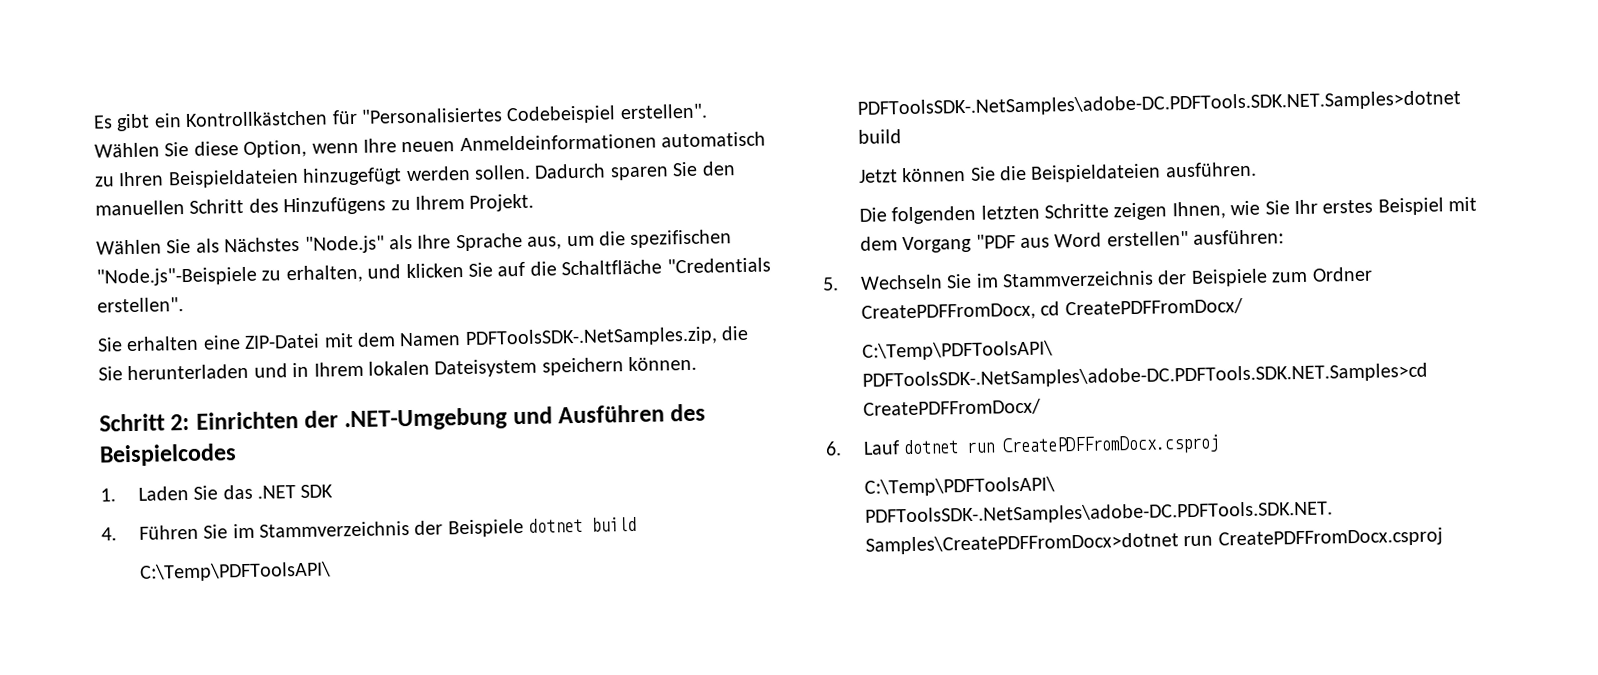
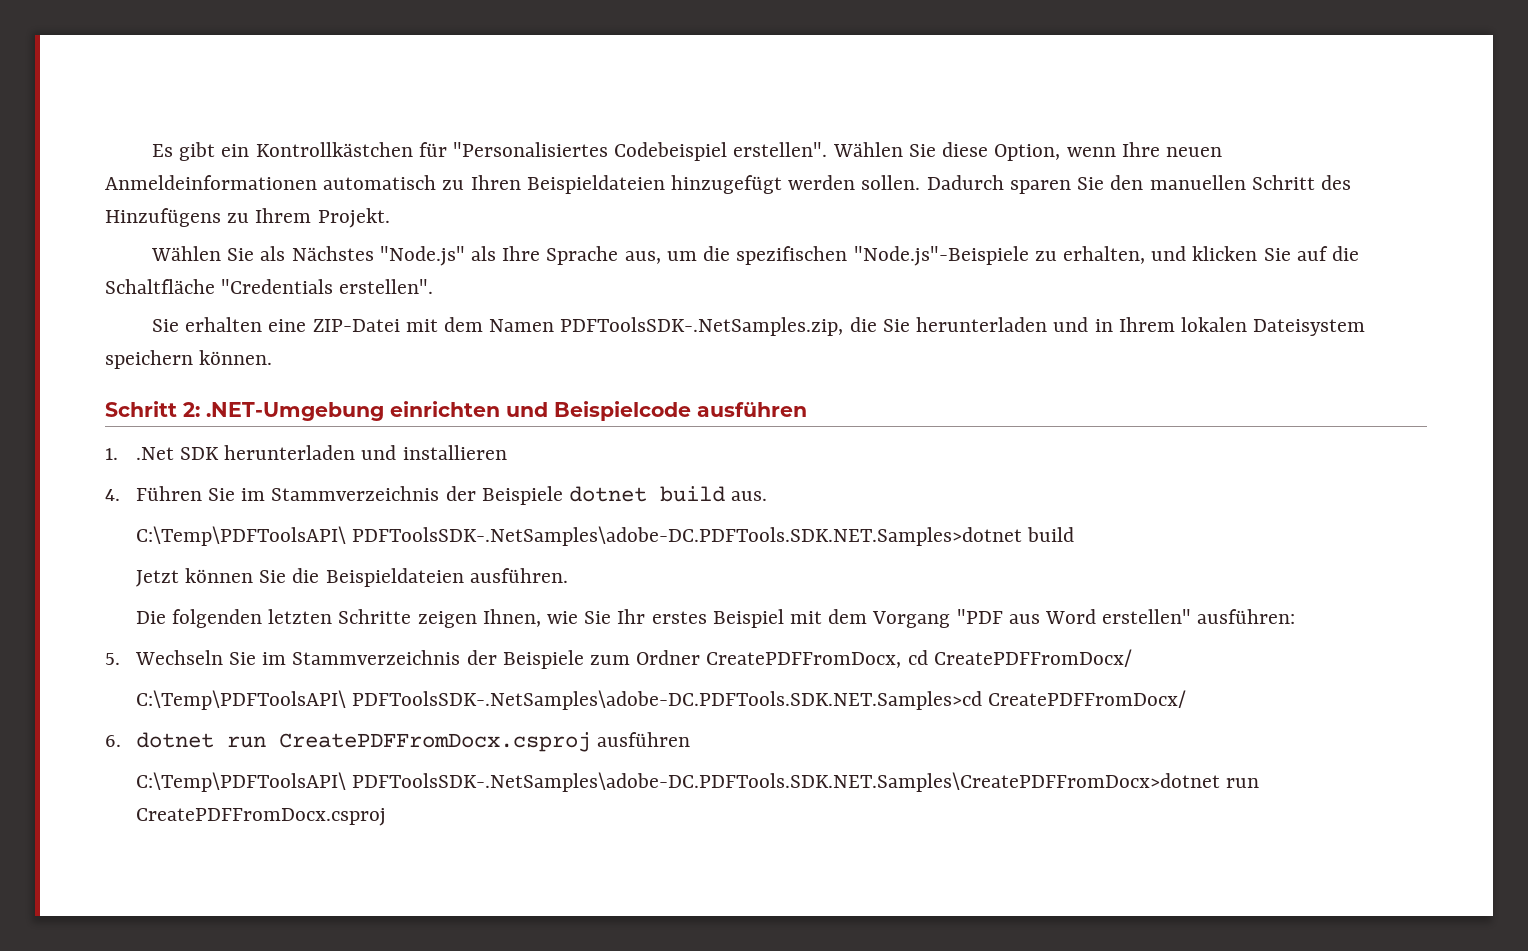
[195,403,707,432] [99,443,237,467] [100,484,334,502] Einrichten der .NET-Umgebung und Ausführen des Beispielcodes // 1. Laden Sie das .NET SDK -> [206,401,807,421] [105,445,507,460] .NET-Umgebung einrichten und Beispielcode ausführen // 1. .Net SDK herunterladen und installieren
(638, 524) none -> [731,491,768,501] aus.
[862,440,900,455] Lauf -> (121, 741) none
(1221, 445) none -> [596,732,690,747] ausführen

